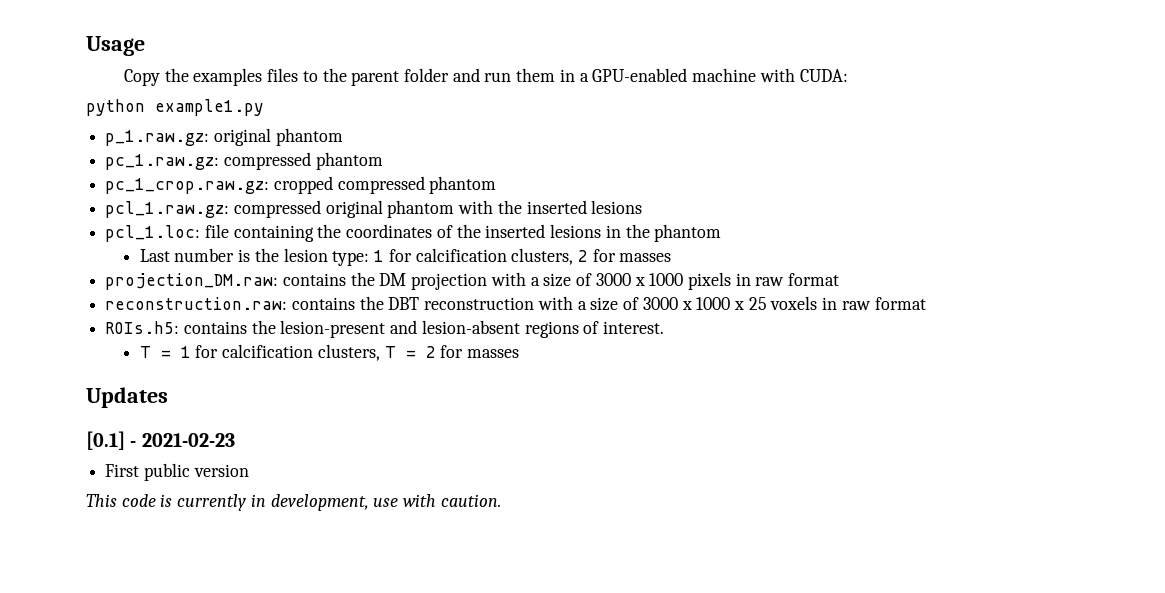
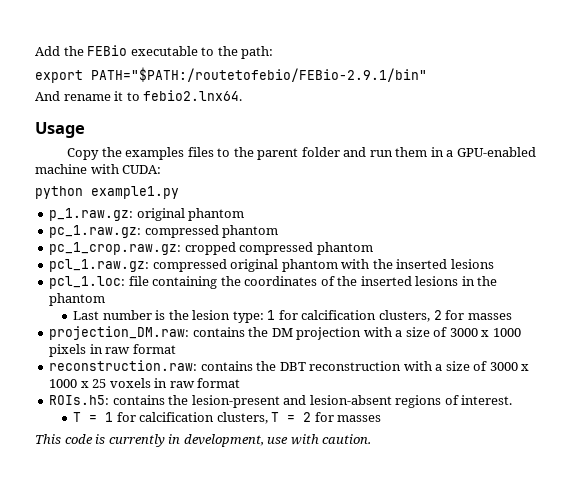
(86, 46) none -> [35,45,274,59] [35,67,427,83] [35,90,243,101] Add the FEBio executable to the path: // export PATH="$PATH:/routetofebio/FEBio-2.9.1/bin" // And rename it to febio2.lnx64. //
[86,387,168,408] [86,431,235,450] [105,463,249,481] // Updates // [0.1] - 2021-02-23 // First public version -> (382, 418) none

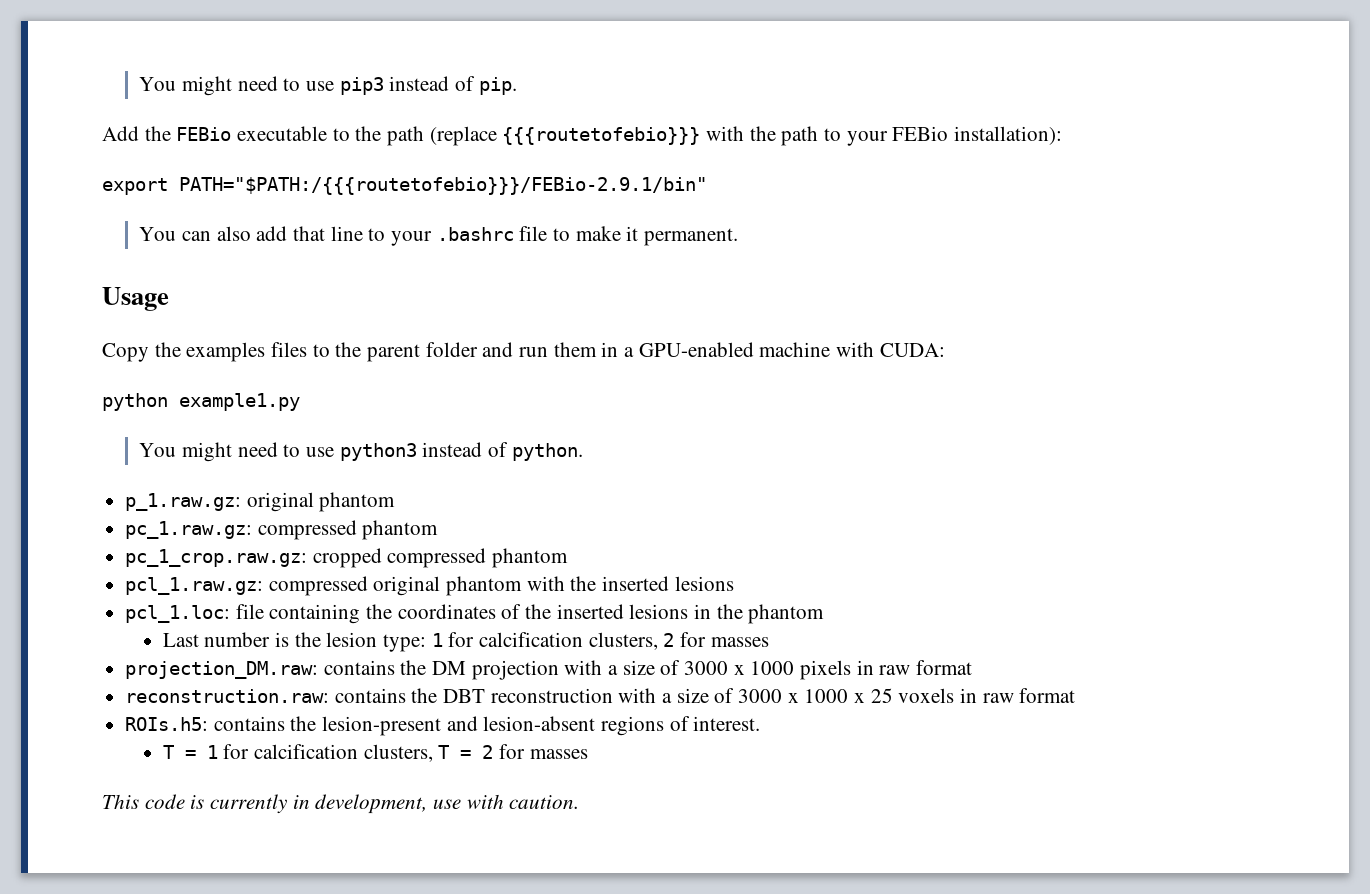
(35, 51) none -> [139,76,517,96] You might need to use pip3 instead of pip. //
[241,46,274,59] [35,67,427,83] [35,90,243,101] path: // export PATH="$PATH:/routetofebio/FEBio-2.9.1/bin" // And rename it to febio2.lnx64. -> [387,126,1063,146] [102,177,707,195] [139,226,739,246] path (replace {{{routetofebio}}} with the path to your FEBio installation): // export PATH="$PATH:/{{{routetofebio}}}/FEBio-2.9.1/bin" // You can also add that line to your .bashrc file to make it permanent.
(179, 192) none -> [139,442,583,462] // You might need to use python3 instead of python.

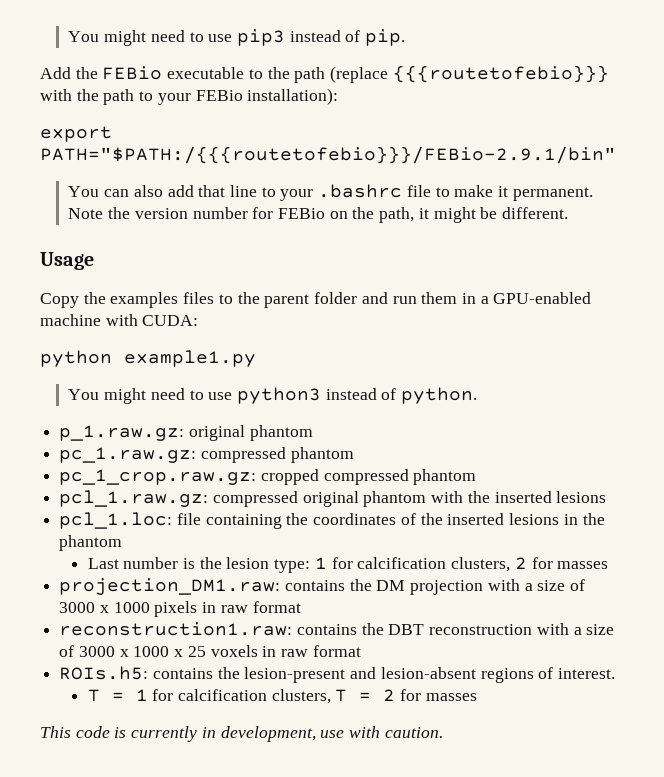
(739, 237) none -> [68,207,569,223] Note the version number for FEBio on the path, it might be different.
[125,661,319,679] projection_DM.raw: -> [59,578,281,595] projection_DM1.raw:
[125,689,330,703] reconstruction.raw: -> [59,622,293,636] reconstruction1.raw:

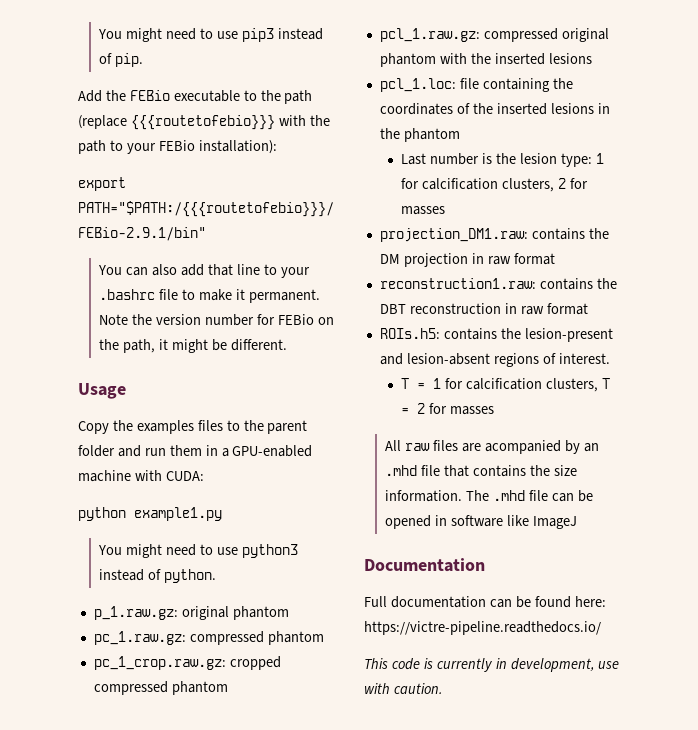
[487,579,586,591] [59,601,198,617] with a size of 3000 x 1000 pixels -> (468, 260) none
[536,623,615,635] [59,645,258,657] with a size of 3000 x 1000 x 25 voxels -> (501, 308) none
(477, 697) none -> [385,440,599,454] [385,465,577,477] [385,490,593,502] [385,515,577,529] [364,558,485,572] [364,596,606,608] [364,621,601,635] // All raw files are acompanied by an .mhd file that contains the size information. The .mhd file can be opened in software like ImageJ // Documentation // Full documentation can be found here: https://victre-pipeline.readthedocs.io/

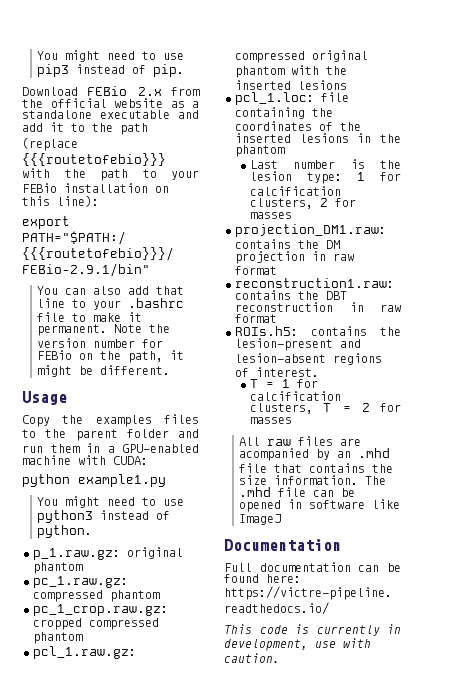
[78,90,240,102] Add the FEBio executable -> [22,86,200,96] [22,98,199,108] [22,110,199,119] [22,122,64,132] Download FEBio 2.x from the official website as a standalone executable and add it
[198,140,277,154] installation): -> [64,183,169,193] [22,195,99,207] installation on this line):

